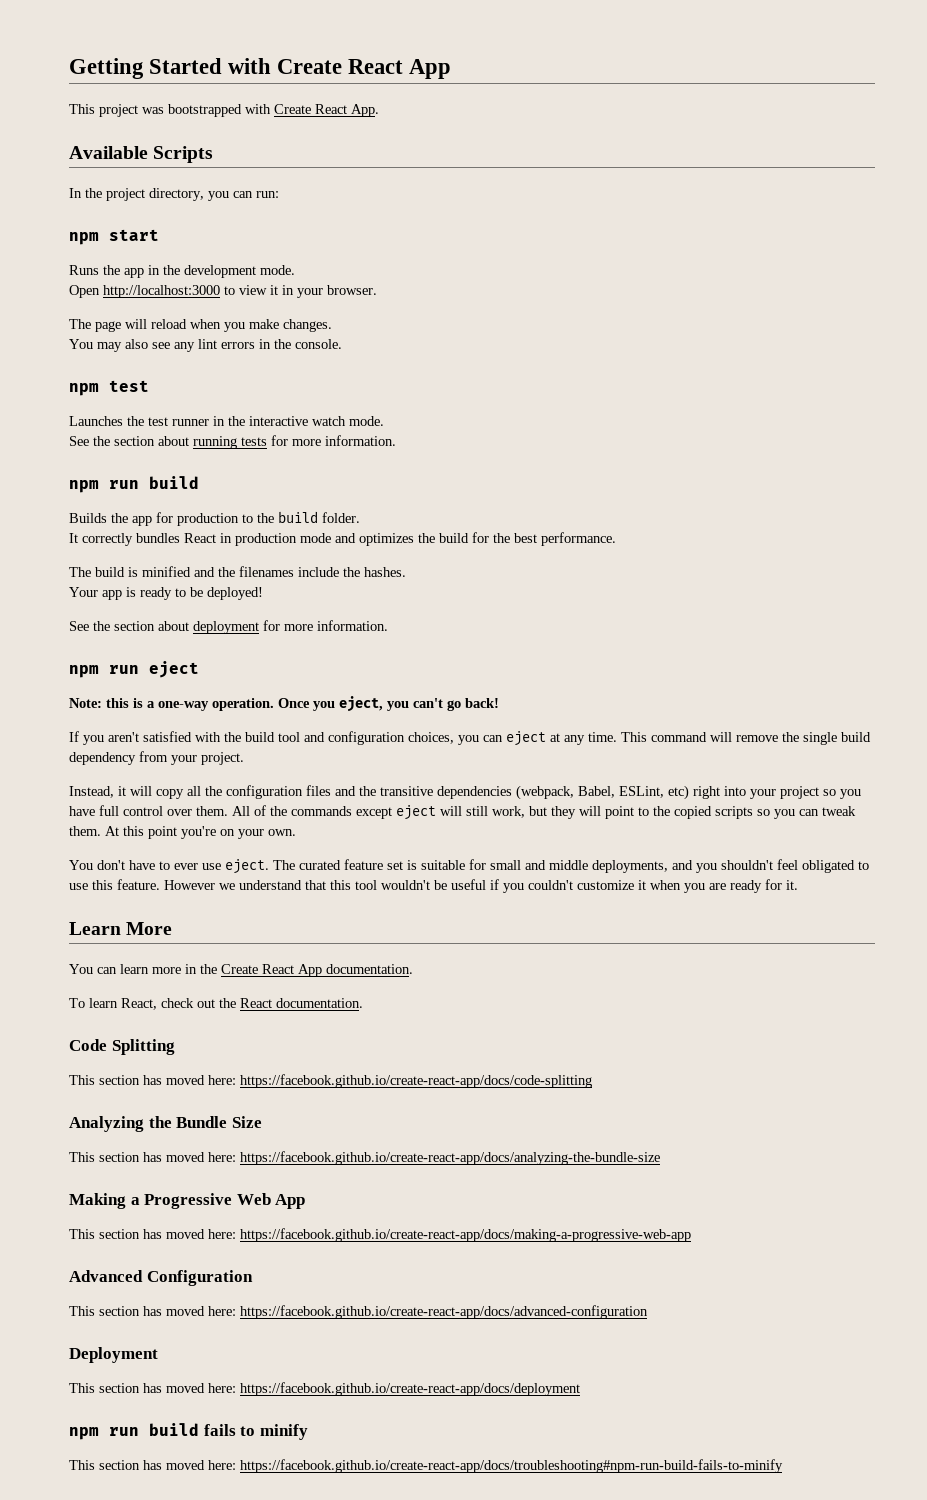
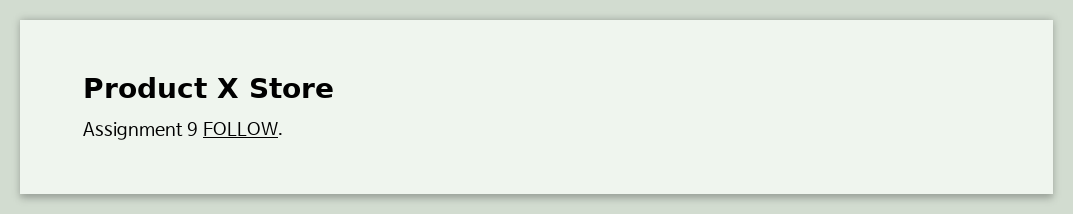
[69,58,452,79] [69,104,379,117] [69,146,214,163] [69,188,279,201] [69,229,159,245] [69,265,295,278] [69,285,377,298] [69,319,332,332] [69,339,342,352] [69,380,149,396] [69,416,384,426] [69,435,396,449] [69,476,199,493] [69,511,360,526] [69,532,616,546] [69,566,406,577] [69,587,263,600] [69,620,388,634] [69,661,199,678] [69,696,499,712] [69,731,871,746] [69,751,244,765] [69,785,861,800] [69,805,856,820] [69,826,296,839] [69,859,869,874] [69,879,798,893] [69,922,173,935] [69,964,413,977] [69,998,363,1010] [69,1039,175,1055] [69,1074,592,1088] [69,1116,262,1132] [69,1151,660,1165] [69,1193,306,1209] [69,1228,691,1242] [69,1270,253,1286] [69,1305,648,1319] [69,1347,158,1363] [69,1382,580,1396] [69,1423,308,1440] [69,1459,783,1473] Getting Started with Create React App // This project was bootstrapped with Create React App. // Available Scripts // In the project directory, you can run: // npm start // Runs the app in the development mode. // Open http://localhost:3000 to view it in your browser. // The page will reload when you make changes. // You may also see any lint errors in the console. // npm test // Launches the test runner in the interactive watch mode. // See the section about running tests for more information. // npm run build // Builds the app for production to the build folder. // It correctly bundles React in production mode and optimizes the build for the best performance. // The build is minified and the filenames include the hashes. // Your app is ready to be deployed! // See the section about deployment for more information. // npm run eject // Note: this is a one-way operation. Once you eject, you can't go back! // If you aren't satisfied with the build tool and configuration choices, you can eject at any time. This command will remove the single build dependency from your project. // Instead, it will copy all the configuration files and the transitive dependencies (webpack, Babel, ESLint, etc) right into your project so you have full control over them. All of the commands except eject will still work, but they will point to the copied scripts so you can tweak them. At this point you're on your own. // You don't have to ever use eject. The curated feature set is suitable for small and middle deployments, and you shouldn't feel obligated to use this feature. However we understand that this tool wouldn't be useful if you couldn't customize it when you are ready for it. // Learn More // You can learn more in the Create React App documentation. // To learn React, check out the React documentation. // Code Splitting // This section has moved here: https://facebook.github.io/create-react-app/docs/code-splitting // Analyzing the Bundle Size // This section has moved here: https://facebook.github.io/create-react-app/docs/analyzing-the-bundle-size // Making a Progressive Web App // This section has moved here: https://facebook.github.io/create-react-app/docs/making-a-progressive-web-app // Advanced Configuration // This section has moved here: https://facebook.github.io/create-react-app/docs/advanced-configuration // Deployment // This section has moved here: https://facebook.github.io/create-react-app/docs/deployment // npm run build fails to minify // This section has moved here: https://facebook.github.io/create-react-app/docs/troubleshooting#npm-run-build-fails-to-minify -> [83,77,334,98] [83,122,283,140] Product X Store // Assignment 9 FOLLOW.

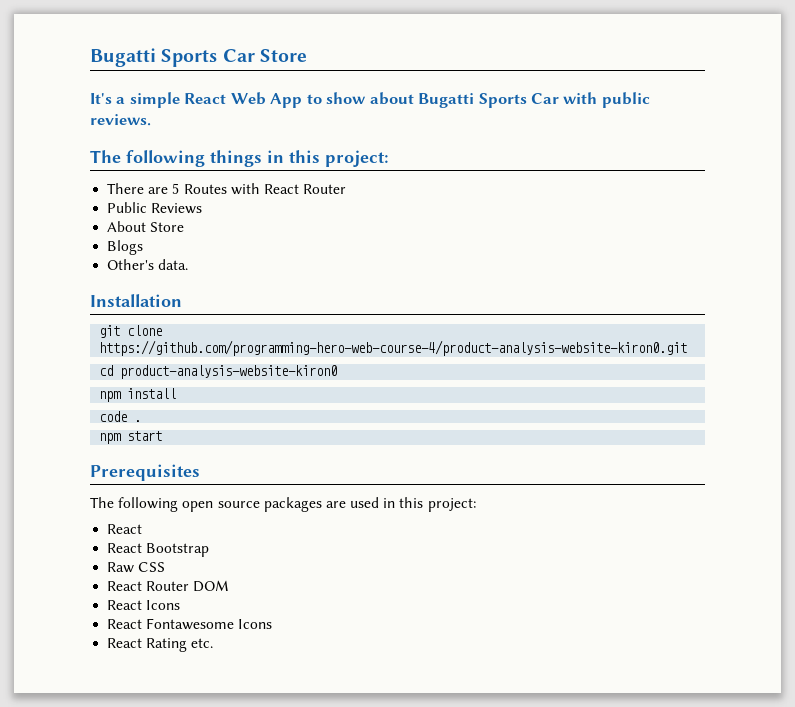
[83,77,334,98] [83,122,283,140] Product X Store // Assignment 9 FOLLOW. -> [90,48,307,67] [90,92,650,108] [90,114,151,126] [90,150,389,167] [107,183,347,195] [107,202,203,214] [107,221,185,232] [107,240,144,255] [107,259,189,270] [90,294,182,307] [99,325,163,338] [99,340,688,356] [99,365,338,379] [99,388,177,402] [99,411,142,422] [99,431,163,444] [90,464,200,481] [90,497,476,512] [107,524,143,534] [107,543,210,557] [107,562,166,573] [107,580,230,592] [107,600,181,610] [107,618,273,630] [107,638,214,652] Bugatti Sports Car Store // It's a simple React Web App to show about Bugatti Sports Car with public reviews. // The following things in this project: // There are 5 Routes with React Router // Public Reviews // About Store // Blogs // Other's data. // Installation // git clone https://github.com/programming-hero-web-course-4/product-analysis-website-kiron0.git // cd product-analysis-website-kiron0 // npm install // code . // npm start // Prerequisites // The following open source packages are used in this project: // React // React Bootstrap // Raw CSS // React Router DOM // React Icons // React Fontawesome Icons // React Rating etc.

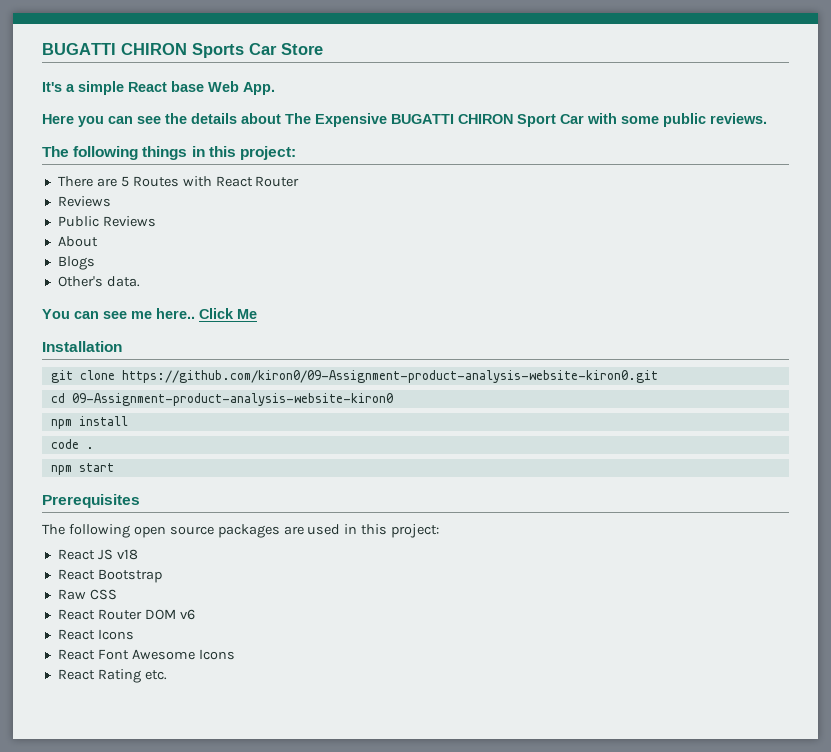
[90,48,156,67] Bugatti -> [42,43,187,55] BUGATTI CHIRON
[230,92,527,108] Web App to show about Bugatti Sports -> [171,81,275,95] [42,113,556,127] base Web App. // Here you can see the details about The Expensive BUGATTI CHIRON Sport
(598, 98) none -> [621,116,659,124] some
(347, 189) none -> [57,196,111,207] // Reviews
[150,222,185,232] Store -> (98, 241) none
(189, 264) none -> [42,308,257,319] // You can see me here.. Click Me
[99,340,688,356] https://github.com/programming-hero-web-course-4/product-analysis-website-kiron0.git -> [121,370,658,383] https://github.com/kiron0/09-Assignment-product-analysis-website-kiron0.git
[120,365,338,379] product-analysis-website-kiron0 -> [71,393,393,406] 09-Assignment-product-analysis-website-kiron0
(143, 529) none -> [97,549,138,560] JS v18
(230, 586) none -> [179,609,195,620] v6
[146,618,235,630] Fontawesome -> [97,649,195,660] Font Awesome

